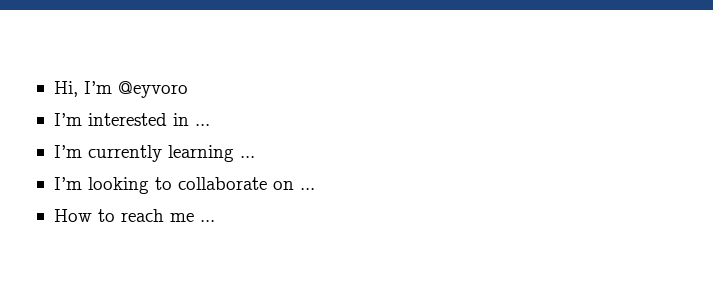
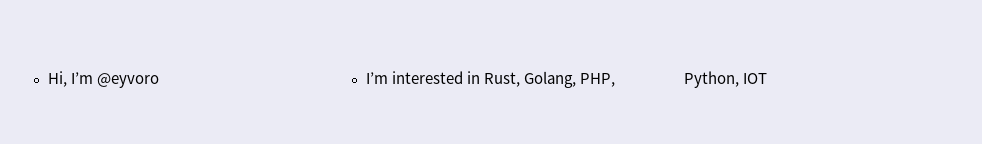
[194,124,210,126] [53,145,255,162] [53,177,315,194] [53,209,215,222] ... // I’m currently learning ... // I’m looking to collaborate on ... // How to reach me ... -> [483,71,767,88] Rust, Golang, PHP, Python, IOT

